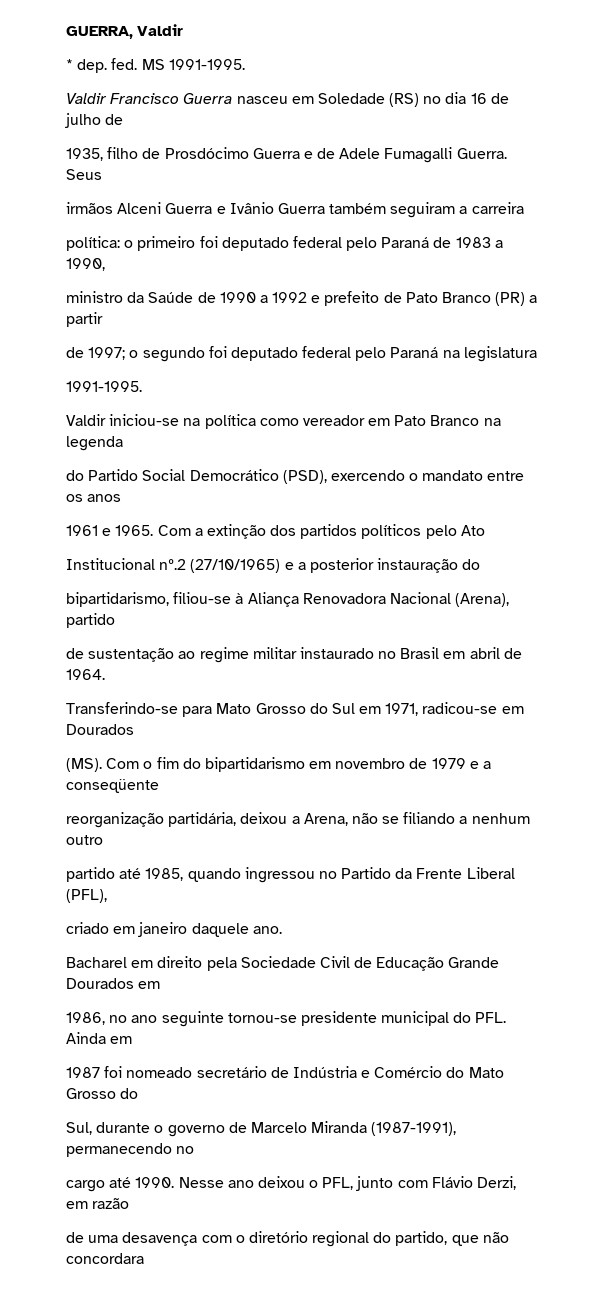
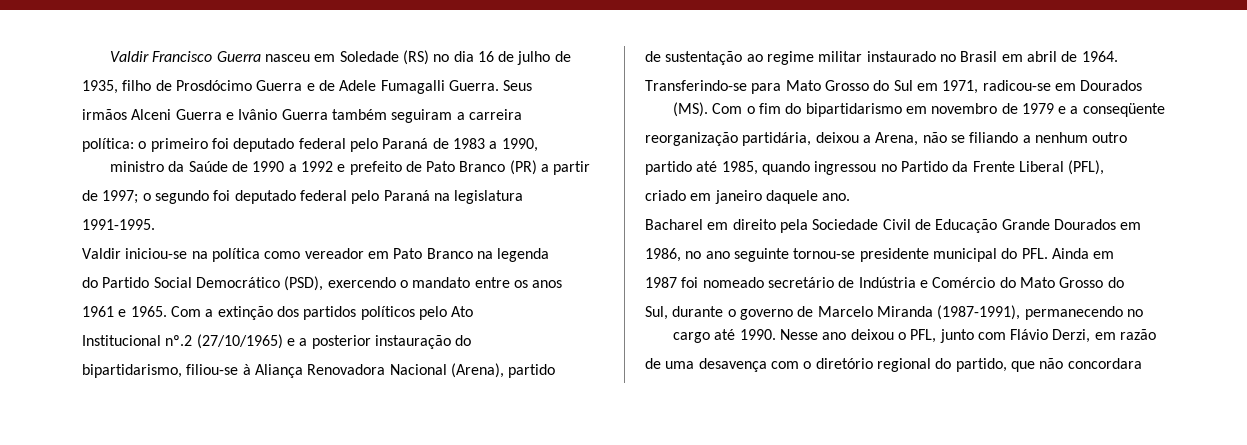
[66,24,184,39] [66,58,245,73] GUERRA, Valdir // * dep. fed. MS 1991-1995. // -> (109, 56) none

